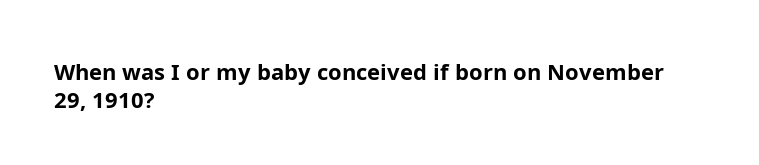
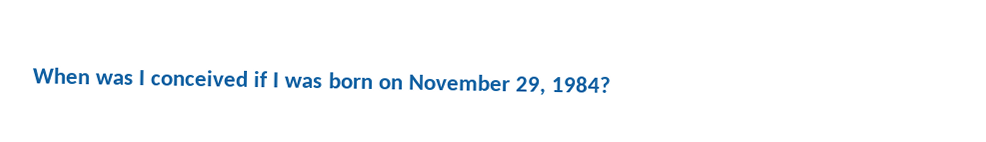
[186,64,450,85] or my baby conceived if -> [150,69,323,89] conceived if I was
[92,93,155,108] 1910? -> [550,75,611,93] 1984?

